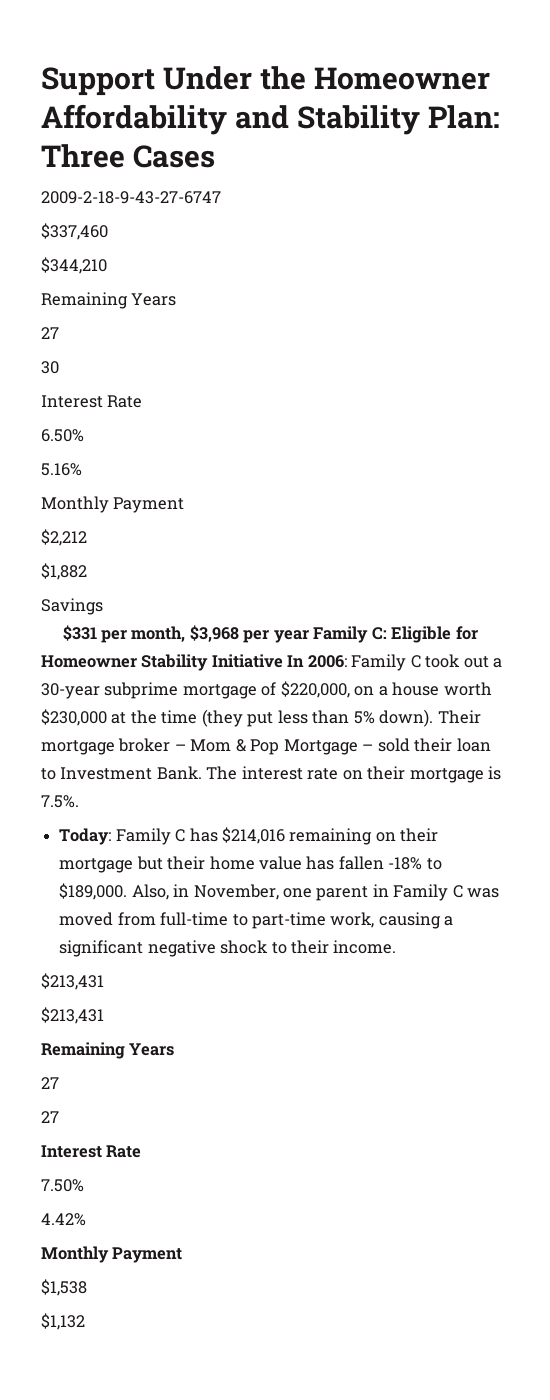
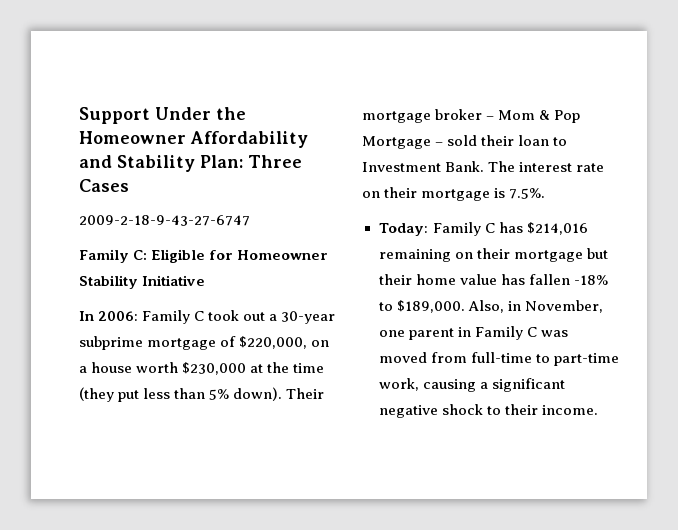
[41,223,108,240] [41,257,107,274] [41,292,177,309] [41,327,59,339] [41,361,59,374] [41,395,143,408] [41,429,84,442] [41,463,82,476] [41,496,185,513] [41,529,87,546] [41,563,87,580] [41,598,103,615] [62,625,309,643] $337,460 // $344,210 // Remaining Years // 27 // 30 // Interest Rate // 6.50% // 5.16% // Monthly Payment // $2,212 // $1,882 // Savings // $331 per month, $3,968 per year -> (250, 220) none
(283, 661) none -> (206, 280) //
[41,973,104,990] [41,1007,104,1024] [41,1042,175,1059] [41,1077,59,1089] [41,1111,59,1123] [41,1145,142,1158] [41,1179,84,1192] [41,1213,86,1226] [41,1246,183,1263] [41,1279,87,1296] [41,1313,85,1330] // $213,431 // $213,431 // Remaining Years // 27 // 27 // Interest Rate // 7.50% // 4.42% // Monthly Payment // $1,538 // $1,132 -> (598, 410) none

